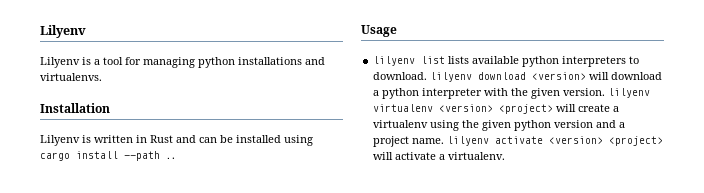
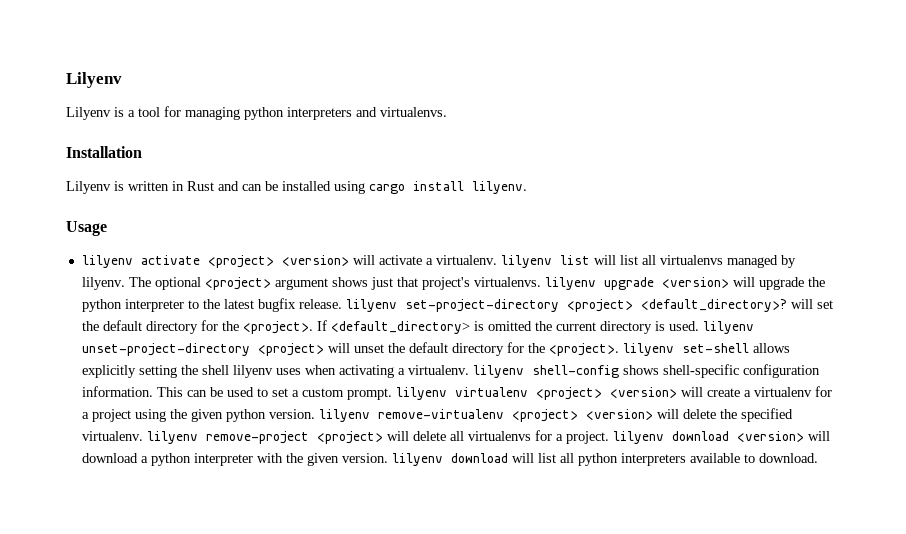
[238,57,302,65] installations -> [287,107,352,120] interpreters
[124,151,175,161] --path .. -> [472,181,527,194] lilyenv.
[421,56,640,67] [373,72,428,80] list lists available python interpreters to download. -> [140,255,796,268] [81,277,825,290] [81,298,833,312] [81,320,754,334] [81,342,790,356] [81,364,820,378] [81,386,832,400] [81,408,793,422] [81,430,609,444] activate <project> <version> will activate a virtualenv. lilyenv list will list all virtualenvs managed by lilyenv. The optional <project> argument shows just that project's virtualenvs. lilyenv upgrade <version> will upgrade the python interpreter to the latest bugfix release. lilyenv set-project-directory <project> <default_directory>? will set the default directory for the <project>. If <default_directory> is omitted the current directory is used. lilyenv unset-project-directory <project> will unset the default directory for the <project>. lilyenv set-shell allows explicitly setting the shell lilyenv uses when activating a virtualenv. lilyenv shell-config shows shell-specific configuration information. This can be used to set a custom prompt. lilyenv virtualenv <project> <version> will create a virtualenv for a project using the given python version. lilyenv remove-virtualenv <project> <version> will delete the specified virtualenv. lilyenv remove-project <project> will delete all virtualenvs for a project.
[373,104,620,114] [373,120,626,131] [373,136,664,147] [373,152,506,160] virtualenv <version> <project> will create a virtualenv using the given python version and a project name. lilyenv activate <version> <project> will activate a virtualenv. -> [450,453,818,466] download will list all python interpreters available to download.

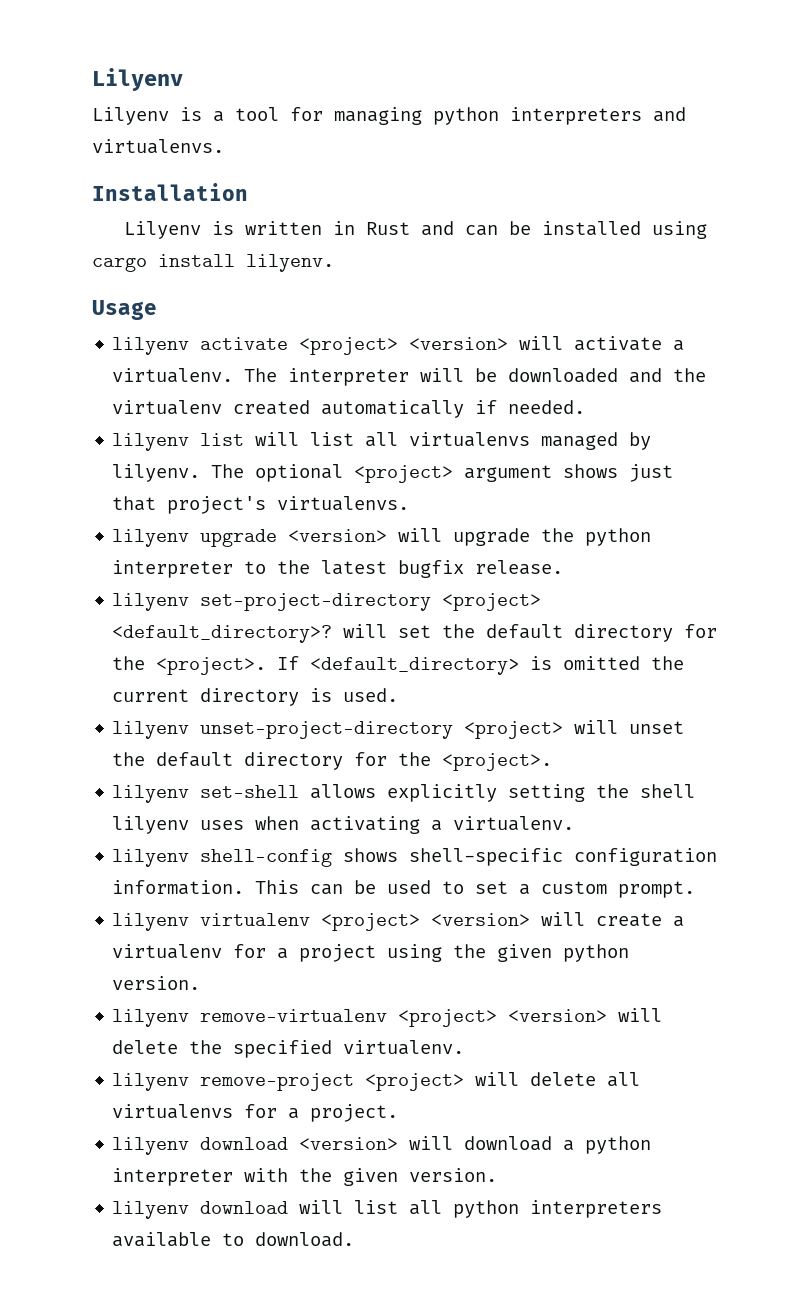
(497, 260) none -> [244,368,707,386] [112,400,586,418] The interpreter will be downloaded and the virtualenv created automatically if needed. //
(541, 282) none -> (410, 503) //
(342, 304) none -> (564, 567) //
(699, 326) none -> (399, 695) //
(619, 349) none -> (553, 762) //
(469, 370) none -> (575, 823) //
(392, 394) none -> (696, 889) //
(315, 414) none -> (201, 983) //
(143, 436) none -> (465, 1047) //
(609, 437) none -> (399, 1113) //
(388, 458) none -> (498, 1175) //

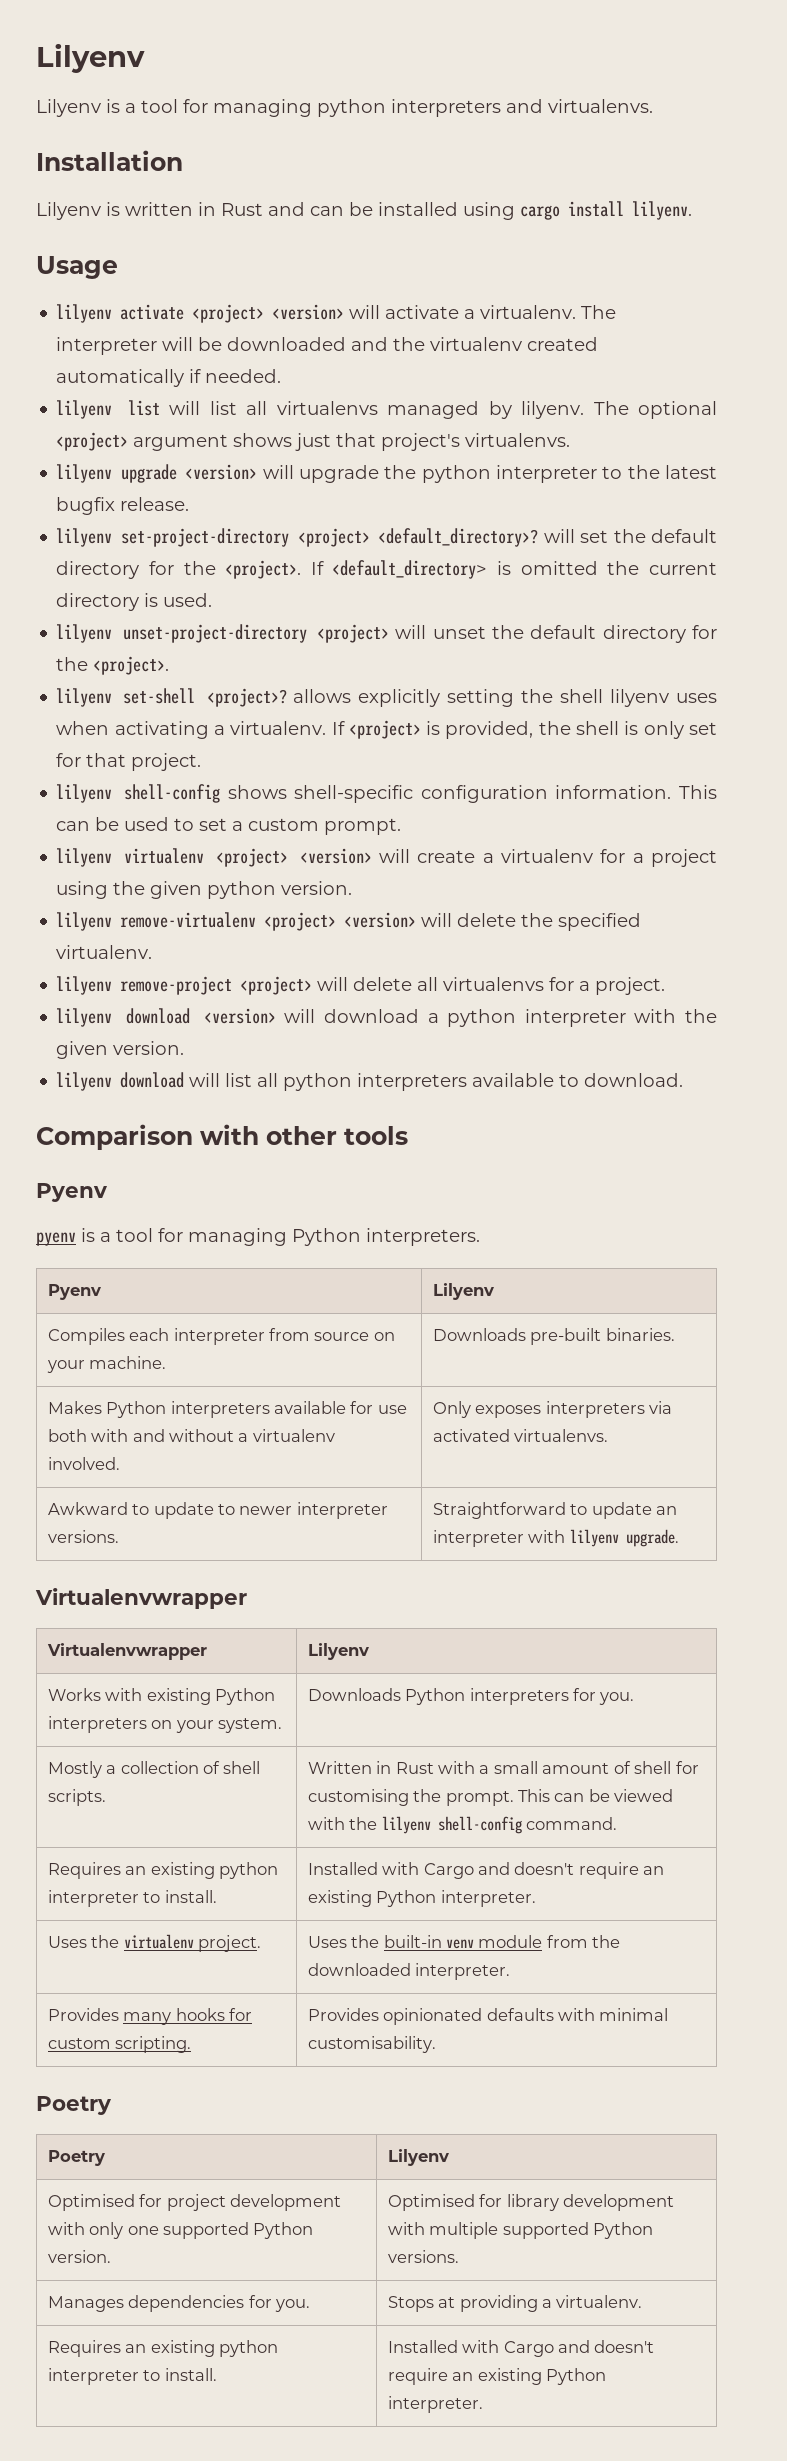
(300, 791) none -> [206,688,287,707] <project>?
(575, 823) none -> [331,720,717,739] [56,753,202,771] If <project> is provided, the shell is only set for that project.
(355, 1239) none -> [36,1124,408,1150] [36,1183,108,1202] [36,1228,480,1246] [47,1284,101,1300] [432,1283,494,1300] [47,1328,395,1345] [46,1356,167,1373] [432,1328,675,1345] [47,1401,407,1418] [47,1429,335,1442] [47,1457,120,1470] [432,1401,672,1418] [432,1429,609,1442] [47,1502,388,1519] [47,1530,119,1543] [432,1502,677,1519] [432,1529,679,1547] [35,1588,247,1609] [46,1643,207,1660] [307,1643,369,1660] [47,1688,275,1705] [47,1716,282,1733] [307,1688,635,1705] [47,1761,261,1778] [47,1789,106,1806] [307,1761,699,1774] [307,1789,674,1806] [307,1816,617,1834] [47,1862,278,1879] [47,1890,217,1907] [307,1862,665,1879] [307,1890,536,1907] [47,1934,261,1952] [307,1935,621,1949] [307,1963,511,1980] [47,2008,252,2025] [47,2036,192,2053] [307,2008,669,2025] [307,2036,436,2053] [36,2096,112,2115] [47,2150,105,2166] [387,2149,449,2166] [47,2194,341,2211] [47,2222,314,2239] [47,2250,111,2263] [387,2194,674,2211] [387,2222,653,2239] [387,2250,459,2263] [47,2295,310,2312] [387,2295,643,2312] [47,2340,278,2357] [47,2368,217,2385] [387,2340,655,2357] [387,2368,606,2385] [387,2396,483,2413] // Comparison with other tools // Pyenv // pyenv is a tool for managing Python interpreters. // Pyenv | Lilyenv // Compiles each interpreter from source on your machine. | Downloads pre-built binaries. // Makes Python interpreters available for use both with and without a virtualenv involved. | Only exposes interpreters via activated virtualenvs. // Awkward to update to newer interpreter versions. | Straightforward to update an interpreter with lilyenv upgrade. // Virtualenvwrapper // Virtualenvwrapper | Lilyenv // Works with existing Python interpreters on your system. | Downloads Python interpreters for you. // Mostly a collection of shell scripts. | Written in Rust with a small amount of shell for customising the prompt. This can be viewed with the lilyenv shell-config command. // Requires an existing python interpreter to install. | Installed with Cargo and doesn't require an existing Python interpreter. // Uses the virtualenv project. | Uses the built-in venv module from the downloaded interpreter. // Provides many hooks for custom scripting. | Provides opinionated defaults with minimal customisability. // Poetry // Poetry | Lilyenv // Optimised for project development with only one supported Python version. | Optimised for library development with multiple supported Python versions. // Manages dependencies for you. | Stops at providing a virtualenv. // Requires an existing python interpreter to install. | Installed with Cargo and doesn't require an existing Python interpreter.

